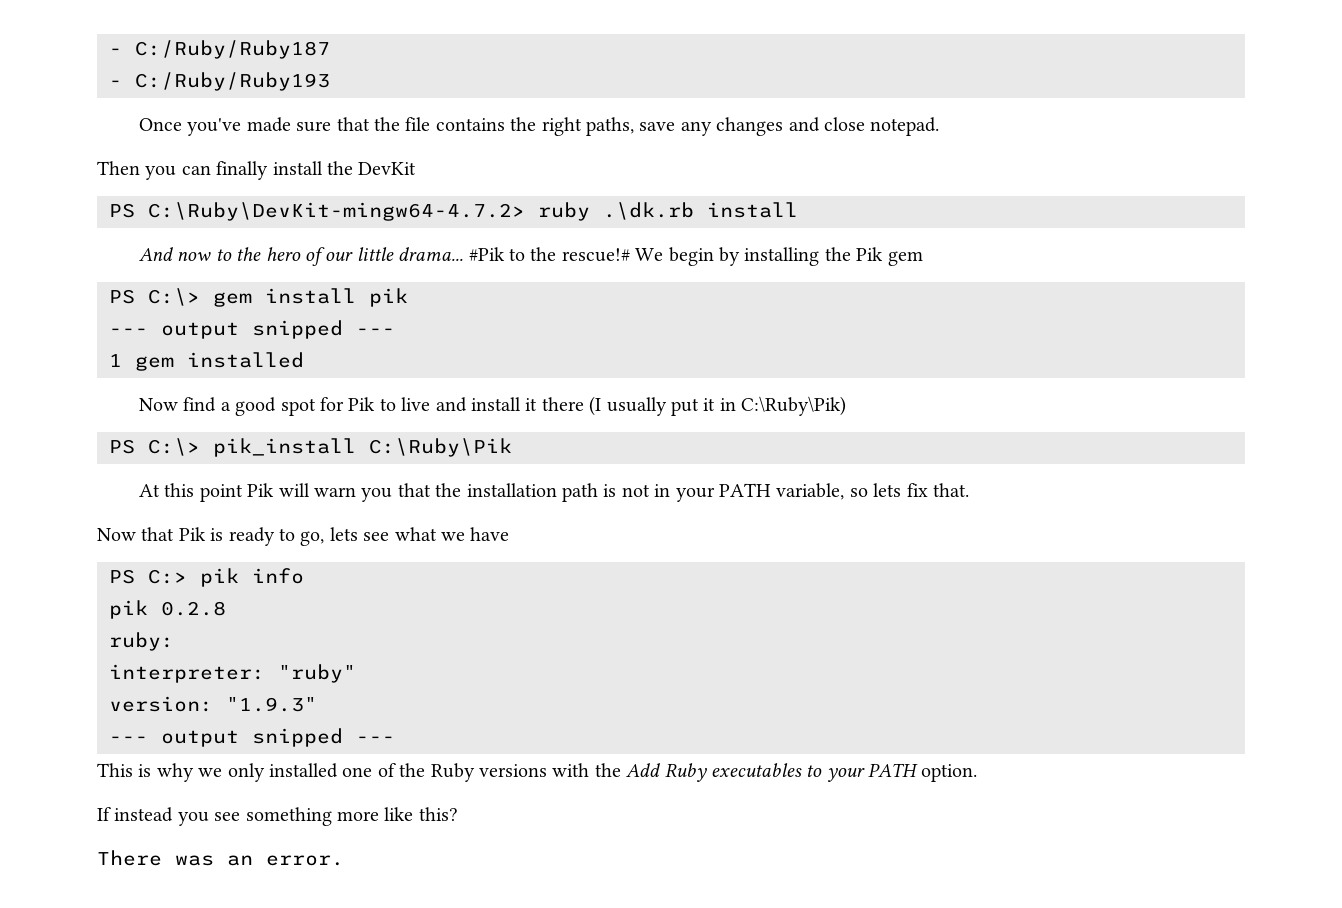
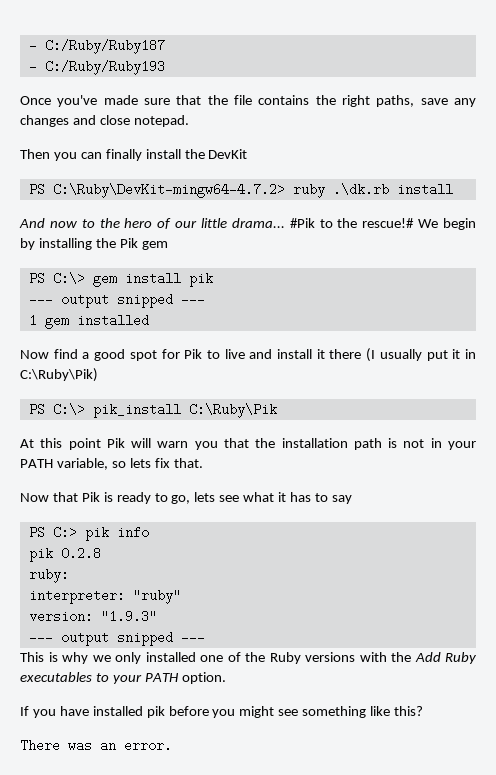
[441,527,510,541] we have -> [278,492,352,504] it has to say
[114,807,209,826] instead you -> [32,706,275,718] you have installed pik before you might
[337,811,379,821] more -> (367, 712) none

